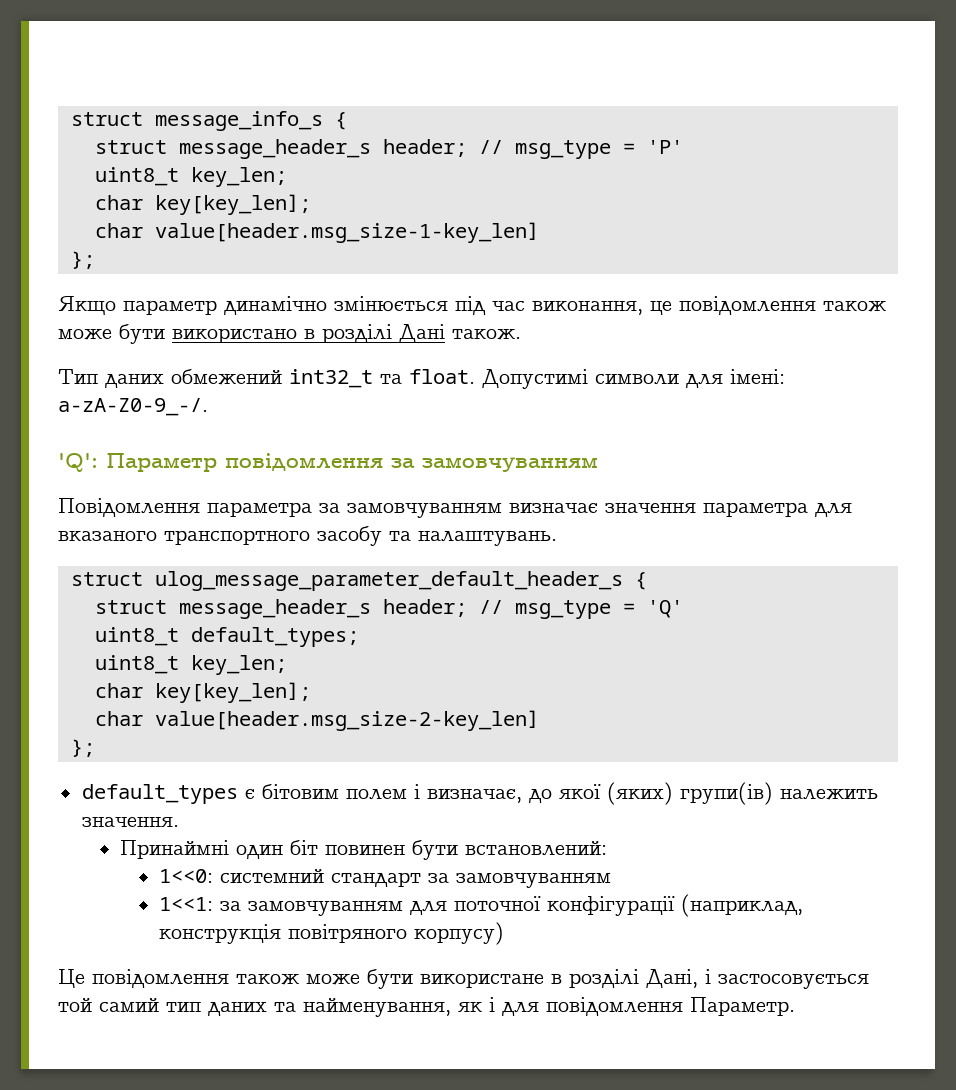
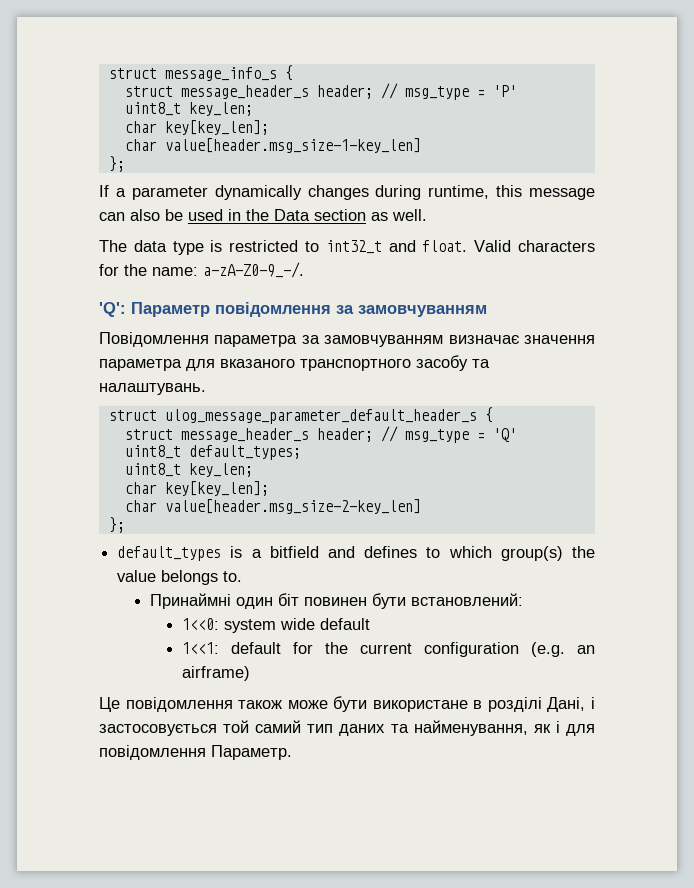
[58,296,886,315] [58,324,521,344] [58,369,785,389] Якщо параметр динамічно змінюється під час виконання, це повідомлення також може бути використано в розділі Дані також. // Тип даних обмежений int32_t та float. Допустимі символи для імені: -> [99,185,595,200] [99,209,427,221] [99,240,595,255] [99,264,198,276] If a parameter dynamically changes during runtime, this message can also be used in the Data section as well. // The data type is restricted to int32_t and float. Valid characters for the name:
[244,782,878,805] [81,817,179,827] є бітовим полем і визначає, до якої (яких) групи(ів) належить значення. -> [230,546,595,561] [117,570,243,585] is a bitfield and defines to which group(s) the value belongs to.
[220,869,612,888] [159,894,804,917] [159,922,505,945] системний стандарт за замовчуванням // 1<<1: за замовчуванням для поточної конфігурації (наприклад, конструкція повітряного корпусу) -> [224,618,371,633] [182,642,595,657] [182,666,251,681] system wide default // 1<<1: default for the current configuration (e.g. an airframe)

